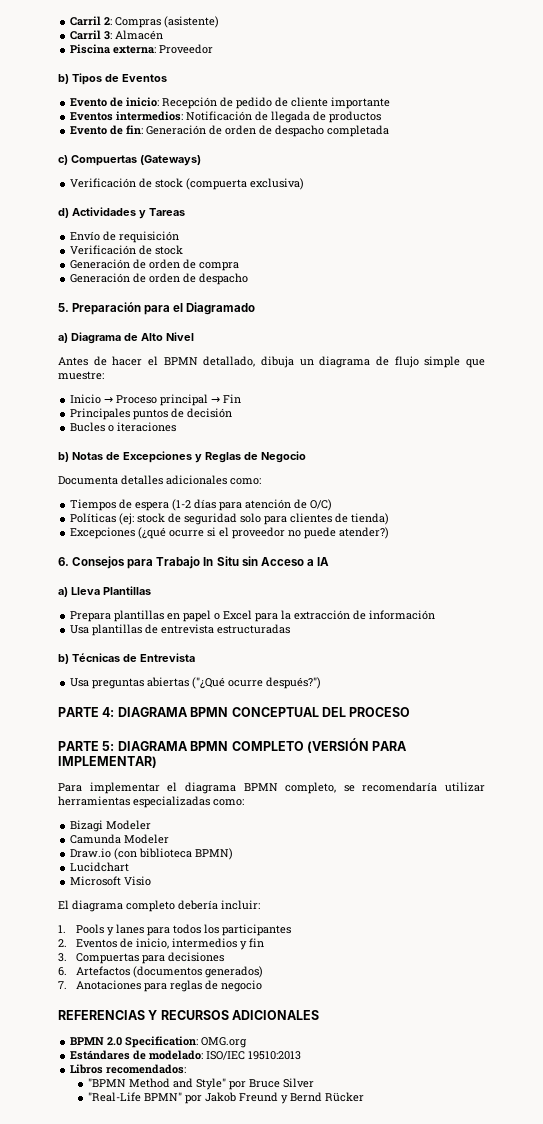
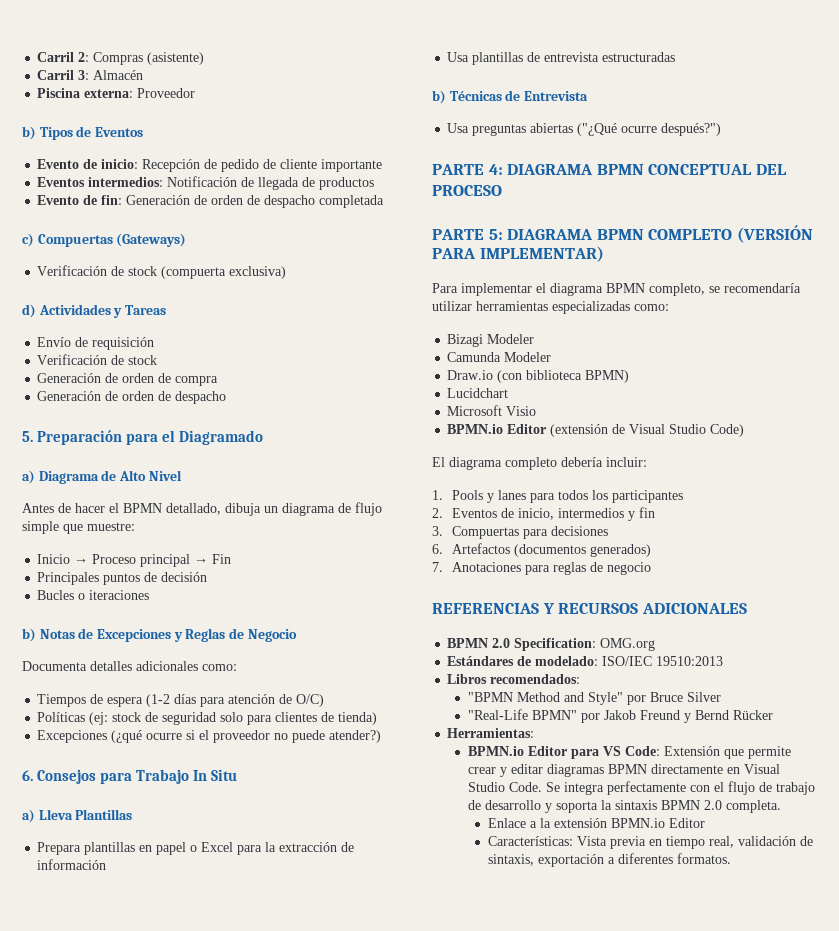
[241,556,329,566] sin Acceso a IA -> (238, 775) none
(152, 881) none -> [447,424,745,437] // BPMN.io Editor (extensión de Visual Studio Code)
(365, 1097) none -> [447,728,535,738] [467,746,791,759] [467,764,780,777] [467,781,815,795] [467,800,781,813] [487,818,705,828] [487,836,813,849] [487,853,731,867] // Herramientas: // BPMN.io Editor para VS Code: Extensión que permite crear y editar diagramas BPMN directamente en Visual Studio Code. Se integra perfectamente con el flujo de trabajo de desarrollo y soporta la sintaxis BPMN 2.0 completa. // Enlace a la extensión BPMN.io Editor // Características: Vista previa en tiempo real, validación de sintaxis, exportación a diferentes formatos.

